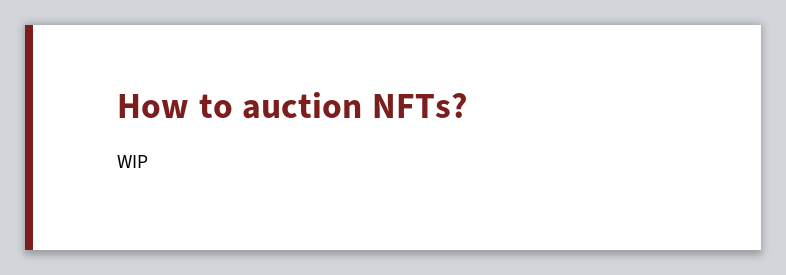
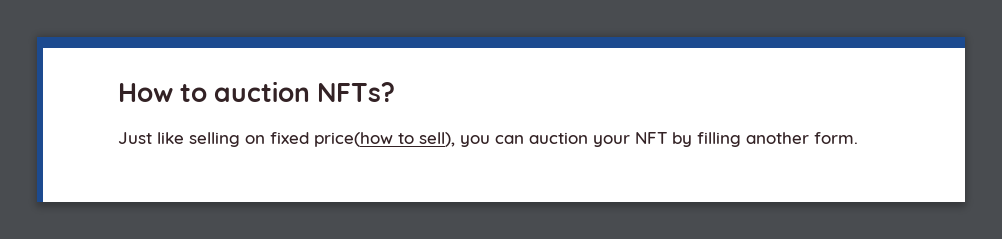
[117,155,148,168] WIP -> [118,132,858,147] Just like selling on fixed price(how to sell), you can auction your NFT by filling another form.

